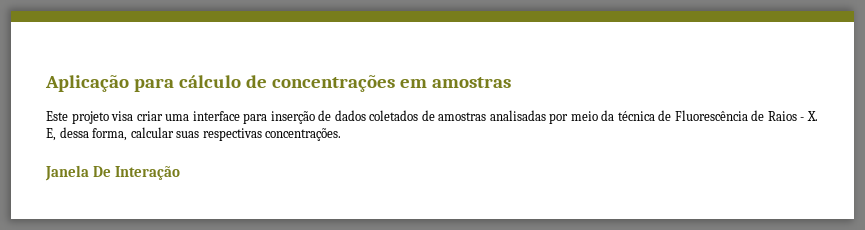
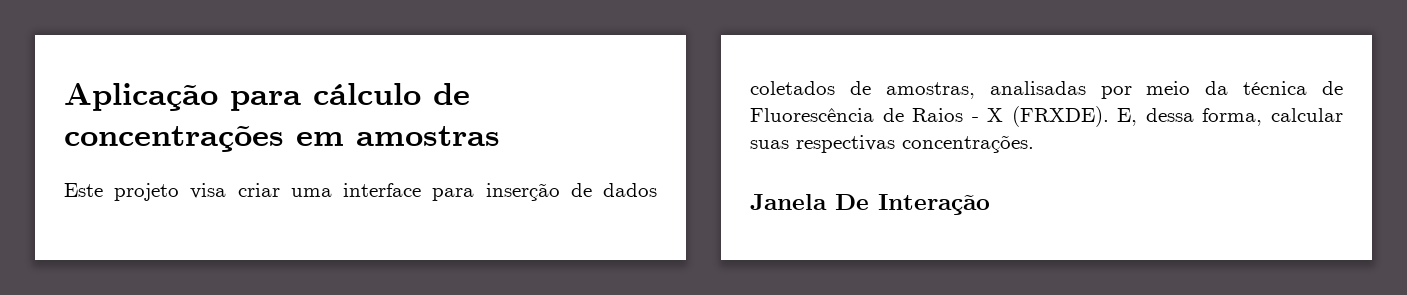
[438,112,487,121] amostras -> [885,82,975,99] amostras,
[806,111,818,121] X. -> [987,106,1109,127] X (FRXDE).

